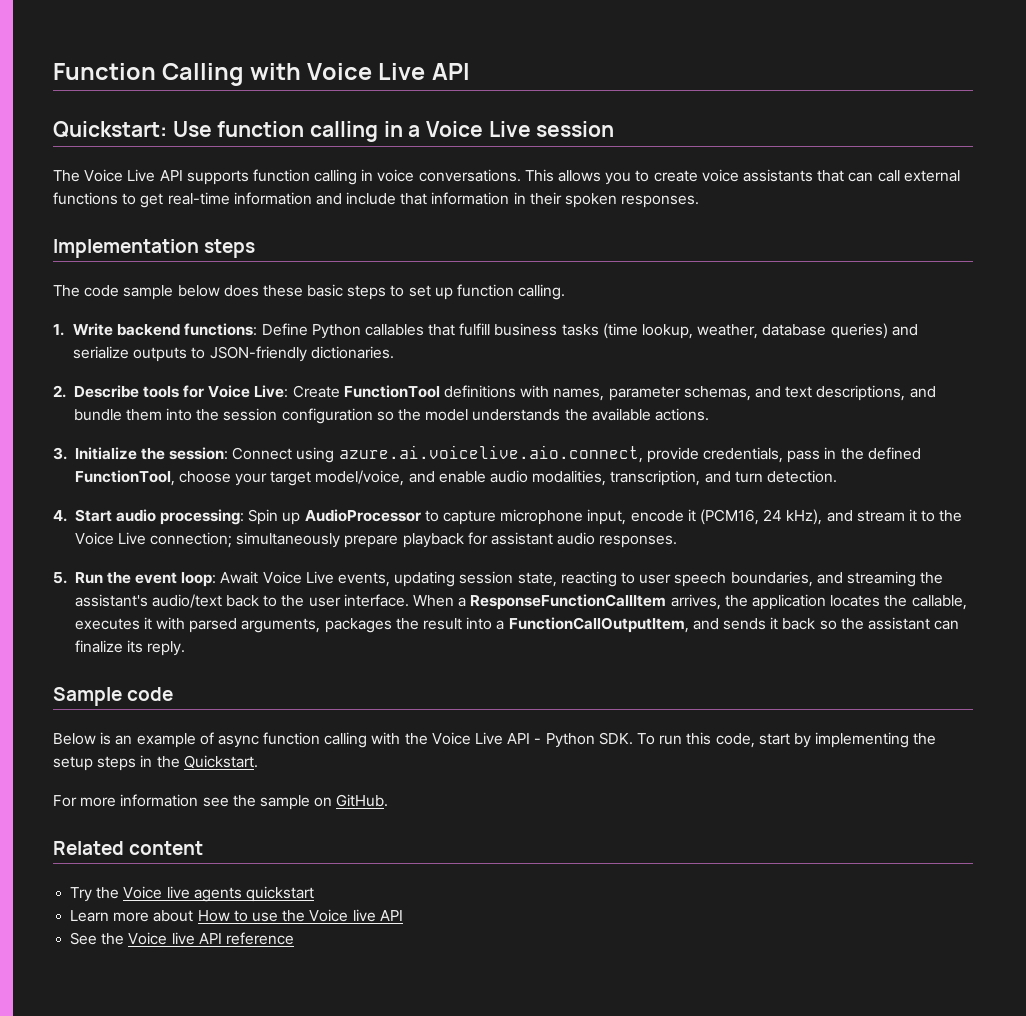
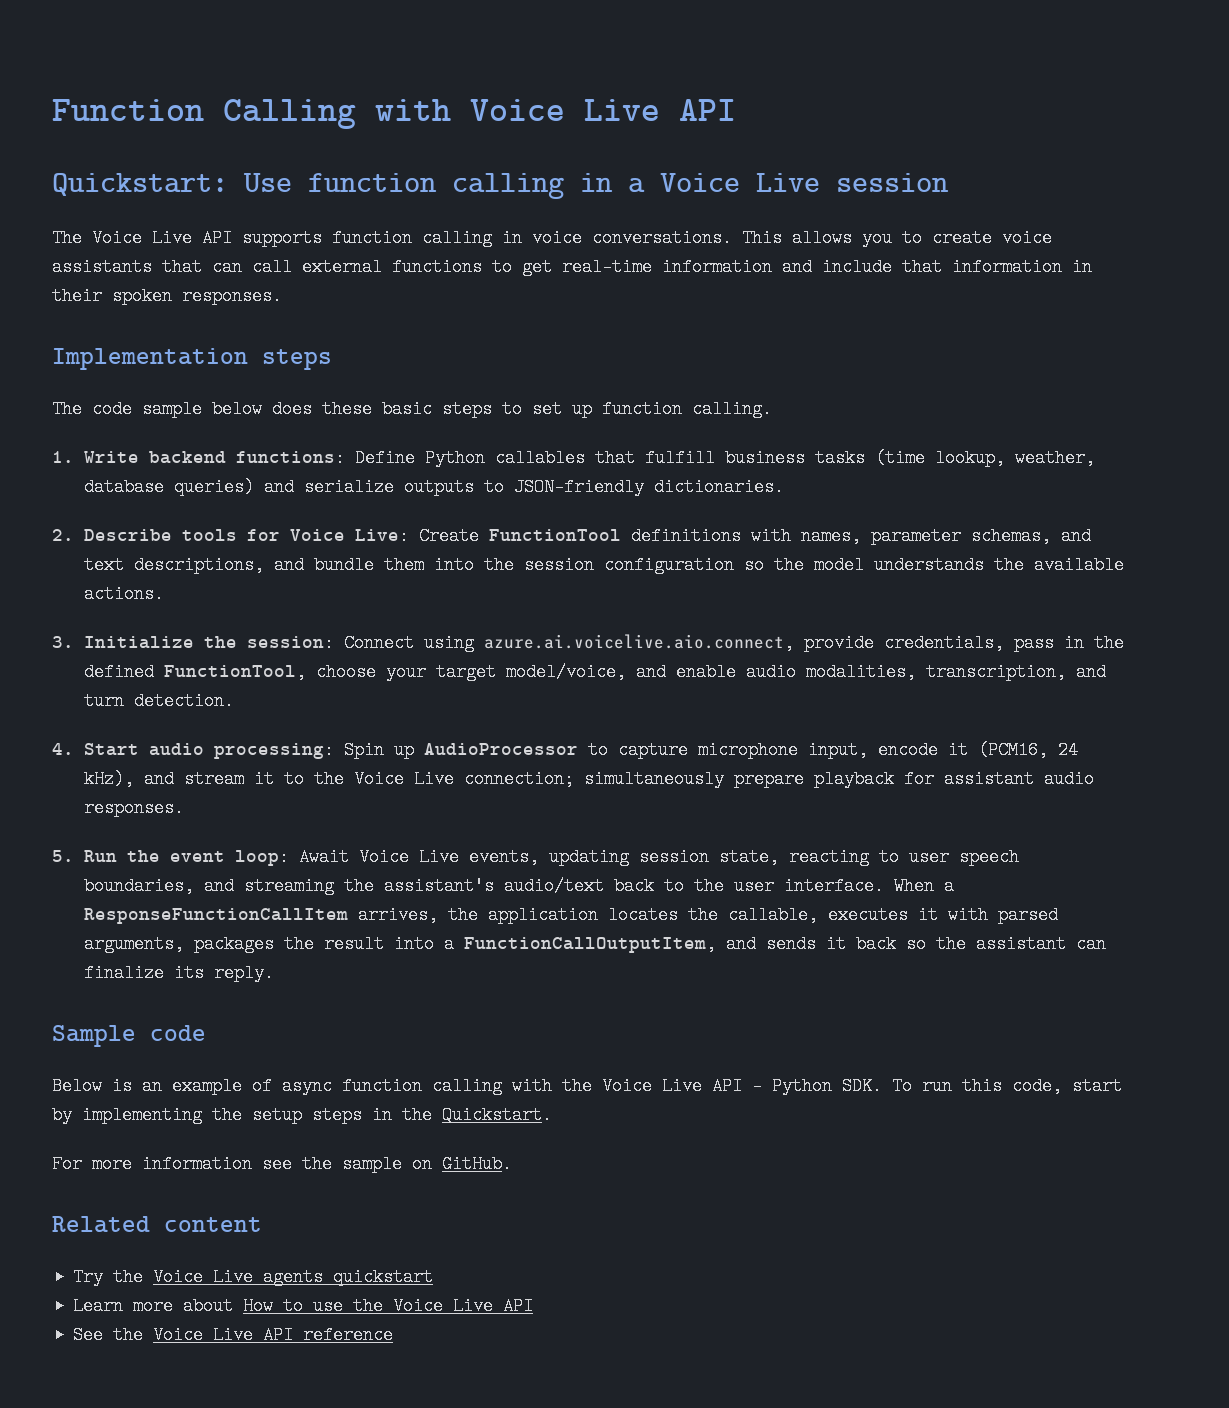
[166,886,190,899] live -> [213,1268,254,1286] Live
[352,909,376,922] live -> [453,1297,494,1315] Live
[171,932,195,945] live -> [213,1326,254,1344] Live

